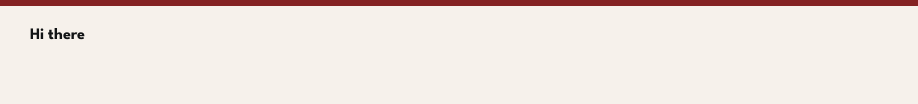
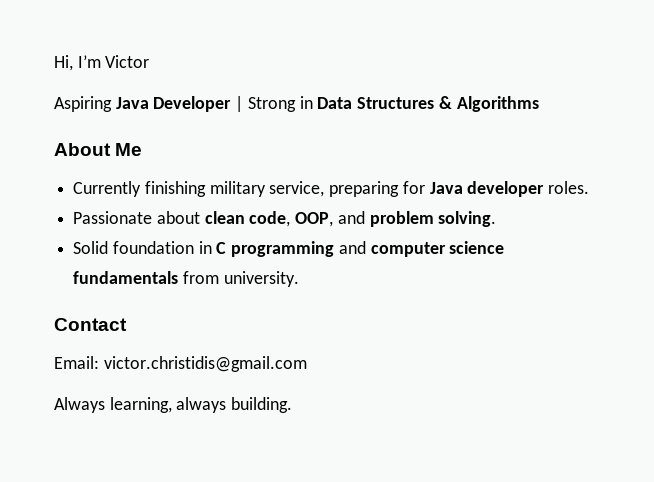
[30,28,86,40] Hi there -> [54,55,150,71] [54,96,539,112] [54,143,143,156] [73,181,590,197] [73,211,497,227] [73,241,505,257] [73,271,299,287] [54,318,127,331] [54,356,307,372] [54,397,293,413] Hi, I’m Victor // Aspiring Java Developer | Strong in Data Structures & Algorithms // About Me // Currently finishing military service, preparing for Java developer roles. // Passionate about clean code, OOP, and problem solving. // Solid foundation in C programming and computer science fundamentals from university. // Contact // Email: victor.christidis@gmail.com // Always learning, always building.

